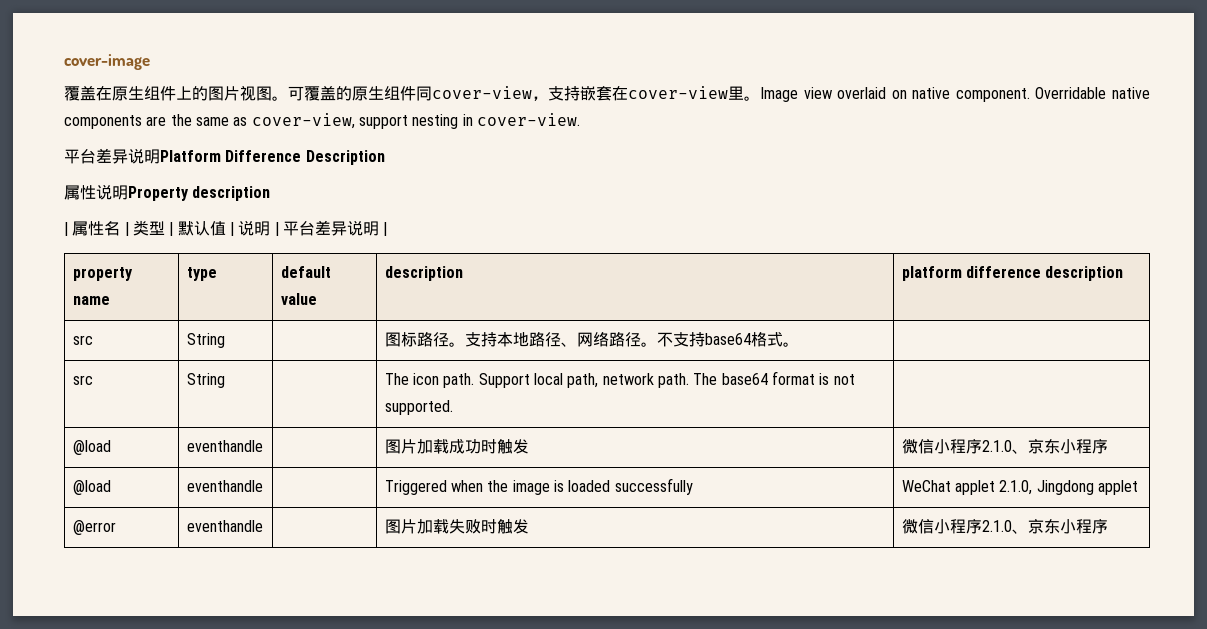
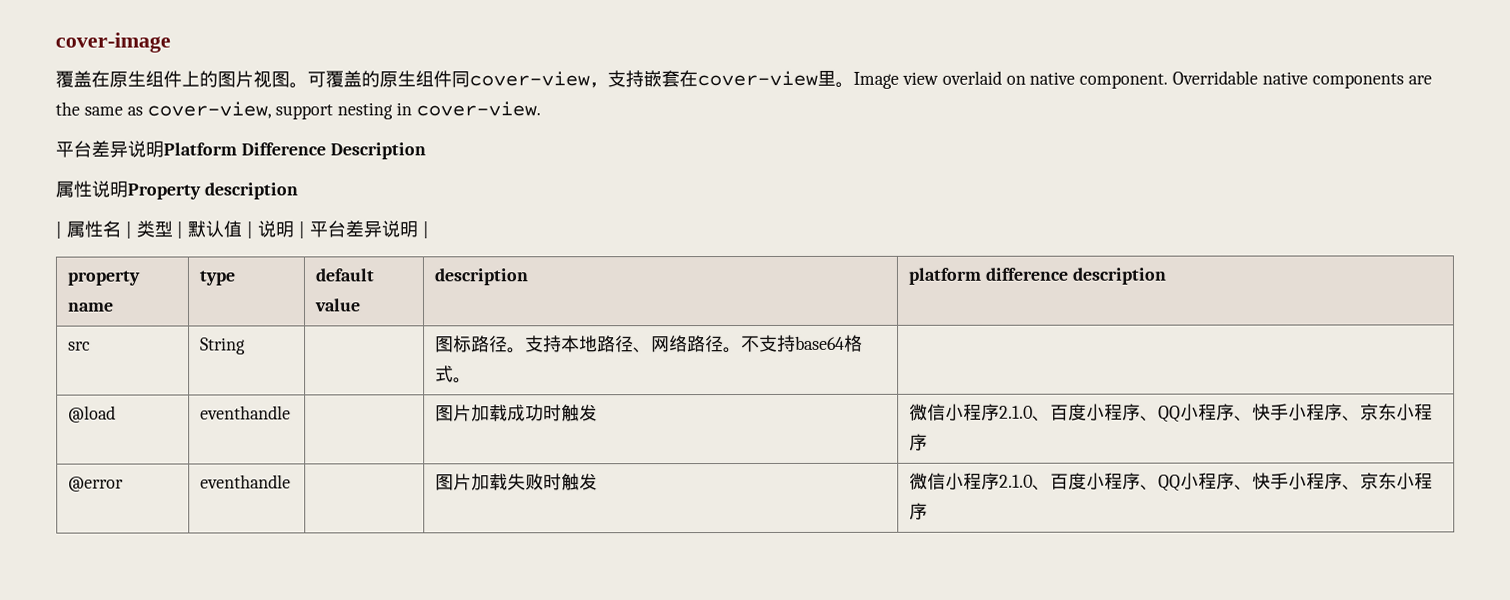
[72,375,93,385] [186,373,225,388] [384,371,855,388] [384,400,453,415] // src | String | | The icon path. Support local path, network path. The base64 format is not supported. | -> (473, 380) none
[1027,439,1108,454] [72,480,111,495] [186,480,263,492] [384,478,693,495] [901,480,1138,495] 京东小程序 // @load | eventhandle | | Triggered when the image is loaded successfully | WeChat applet 2.1.0, Jingdong applet -> [1050,403,1434,423] [909,433,929,451] 百度小程序、QQ小程序、快手小程序、京东小程序
(1028, 531) none -> [1050,472,1362,492] 百度小程序、QQ小程序、快手小程序、

